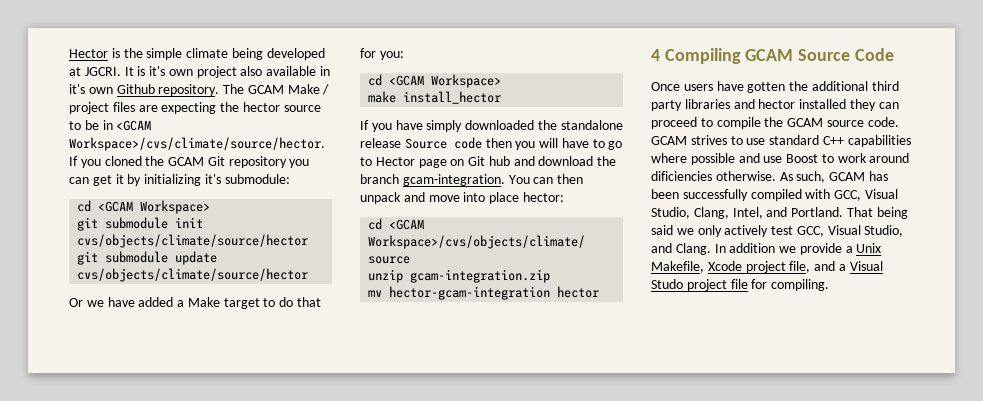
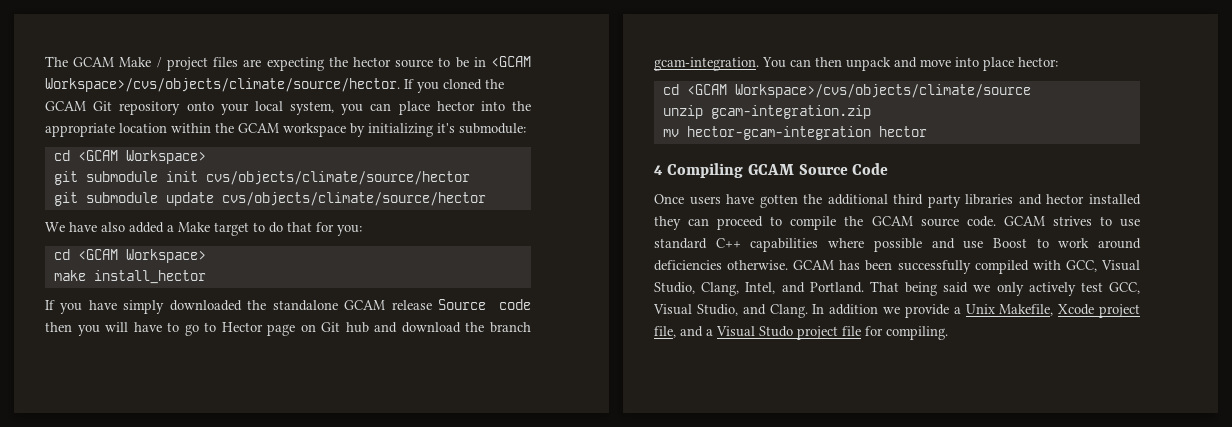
[69,48,325,60] [69,66,331,78] [69,84,220,96] Hector is the simple climate being developed at JGCRI. It is it's own project also available in it's own Github repository. -> (45, 61) none
[69,137,325,151] Workspace>/cvs/climate/source/hector. -> [45,78,400,92] Workspace>/cvs/objects/climate/source/hector.
[289,159,310,168] [69,174,124,186] you can get it -> [186,101,531,115] [45,123,346,137] onto your local system, you can place hector into the appropriate location within the GCAM workspace
[69,297,135,307] Or we have -> [45,222,125,232] We have also
(623, 125) none -> [344,300,386,310] GCAM
[651,171,826,183] dificiencies otherwise. As such, -> [654,260,789,271] deficiencies otherwise.

